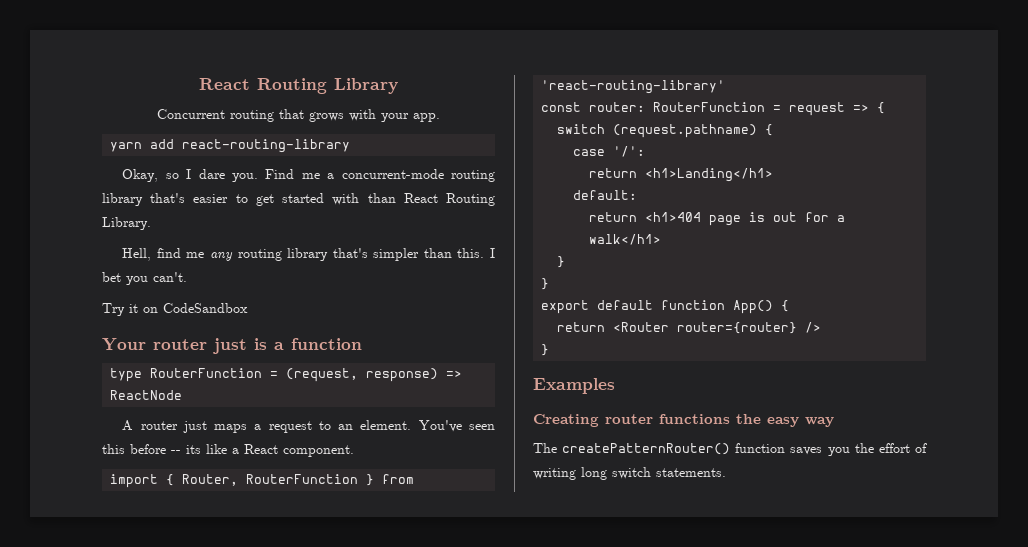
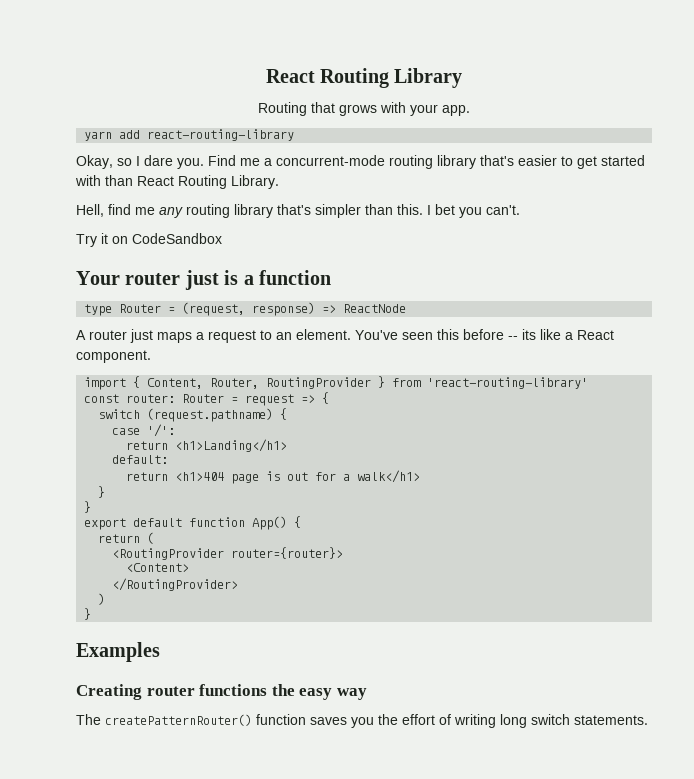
[157,109,274,122] Concurrent routing -> [258,102,307,116] Routing
[150,368,263,378] RouterFunction -> [119,304,162,313] Router
[182,474,359,486] Router, RouterFunction -> [147,377,372,389] Content, Router, RoutingProvider
[653,102,766,112] RouterFunction -> [182,394,225,403] Router
[613,322,822,334] <Router router={router} /> -> [147,532,155,544] [112,547,344,560] [126,563,190,572] [112,578,239,591] [98,593,106,605] ( // <RoutingProvider router={router}> // <Content> // </RoutingProvider> // )

